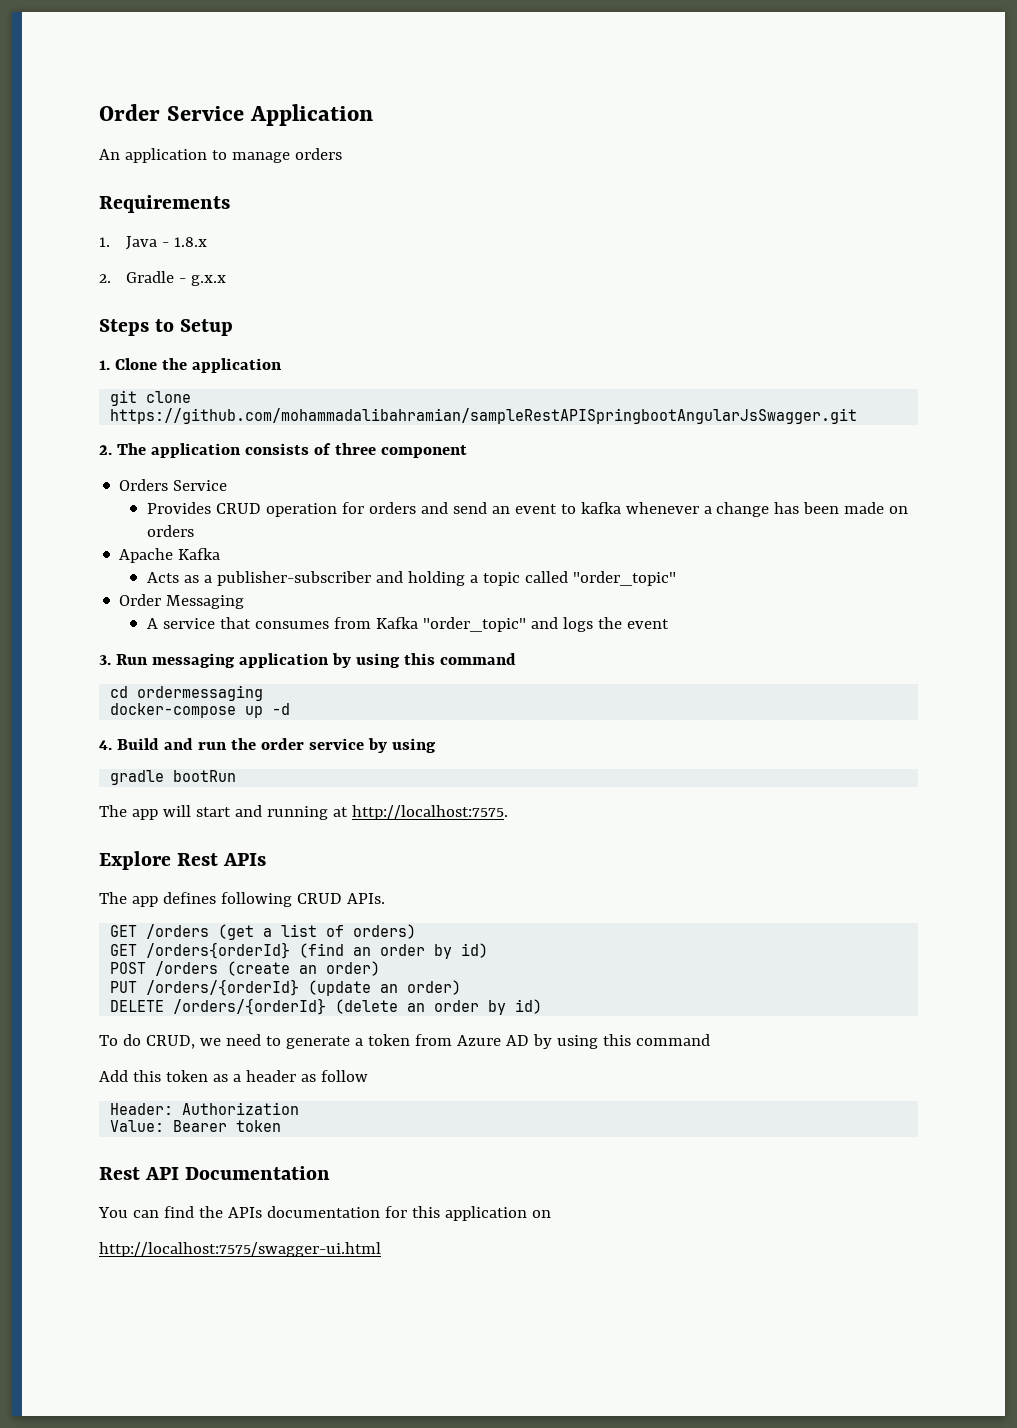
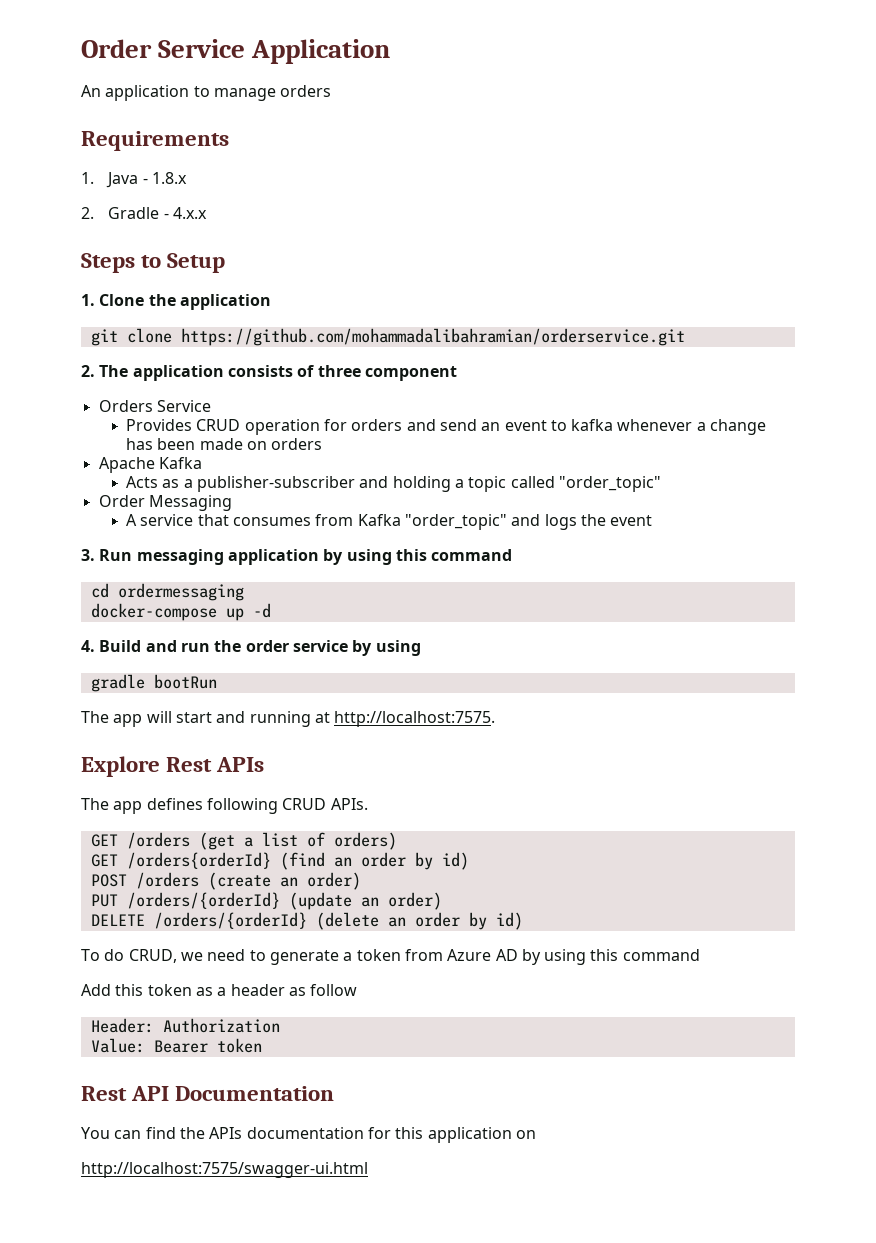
[191,275,227,286] g.x.x -> [173,207,208,219] 4.x.x
[110,408,858,424] https://github.com/mohammadalibahramian/sampleRestAPISpringbootAngularJsSwagger.git -> [180,328,685,346] https://github.com/mohammadalibahramian/orderservice.git

